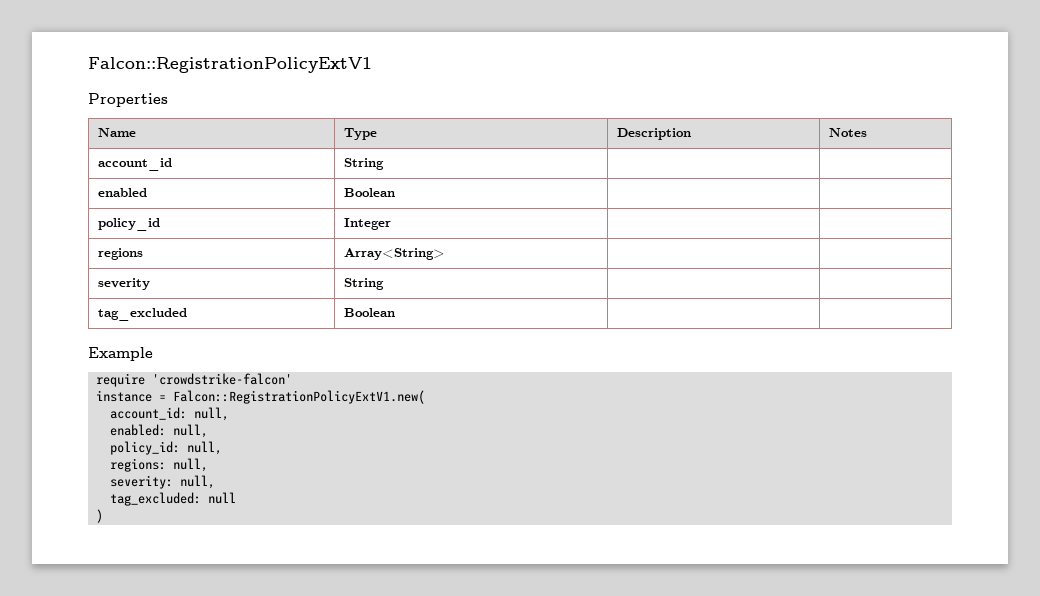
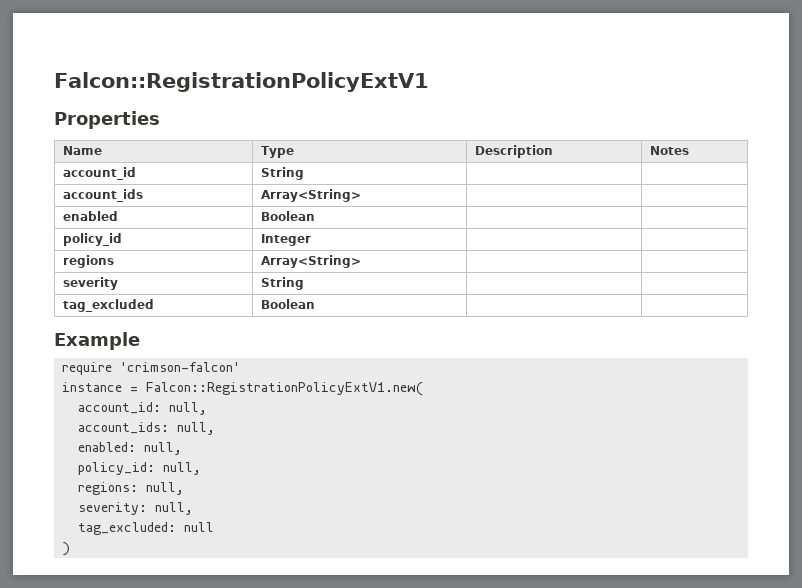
(384, 164) none -> [63,189,144,202] [261,189,362,202] // account_ids | Array<String> | |
[151,373,292,385] 'crowdstrike-falcon' -> [119,362,240,372] 'crimson-falcon'
(229, 414) none -> [77,422,215,435] // account_ids: null,

